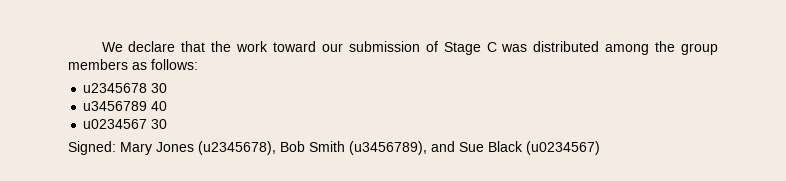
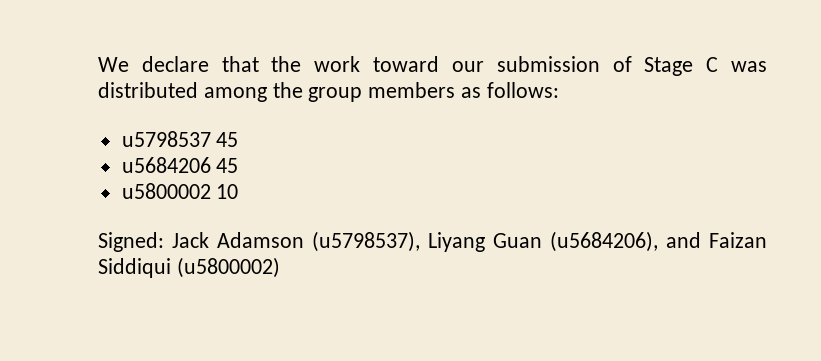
[83,83,168,93] [83,101,168,111] [83,119,168,129] [68,141,600,155] u2345678 30 // u3456789 40 // u0234567 30 // Signed: Mary Jones (u2345678), Bob Smith (u3456789), and Sue Black (u0234567) -> [121,131,239,147] [121,157,239,173] [121,183,239,199] [98,231,767,252] [98,257,280,278] u5798537 45 // u5684206 45 // u5800002 10 // Signed: Jack Adamson (u5798537), Liyang Guan (u5684206), and Faizan Siddiqui (u5800002)

